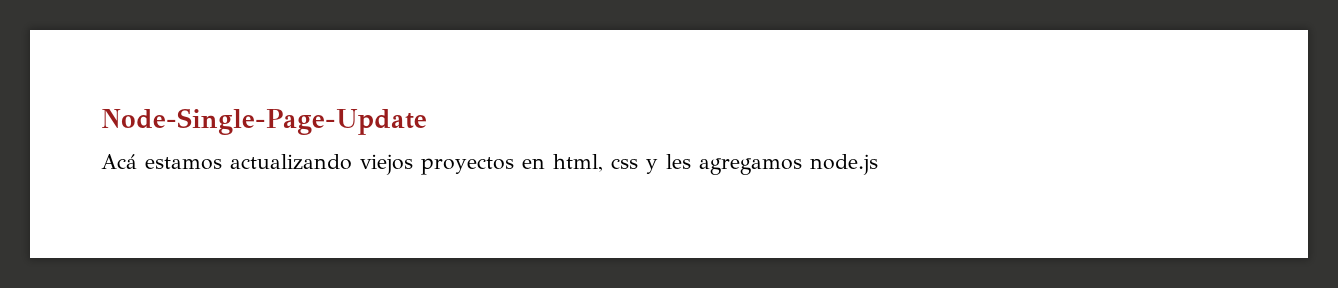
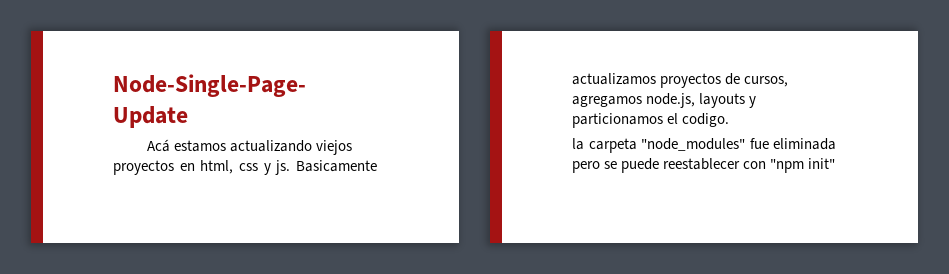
[666,154,878,175] les agregamos node.js -> [275,160,377,175] [572,73,789,88] [572,93,757,108] [572,113,730,128] [572,138,836,153] [572,158,836,173] js. Basicamente actualizamos proyectos de cursos, agregamos node.js, layouts y particionamos el codigo. // la carpeta "node_modules" fue eliminada pero se puede reestablecer con "npm init"

